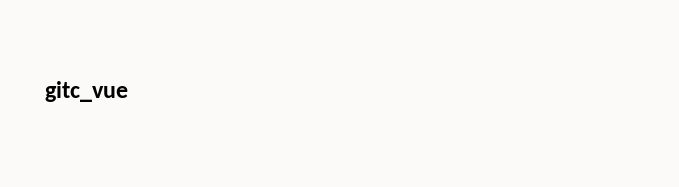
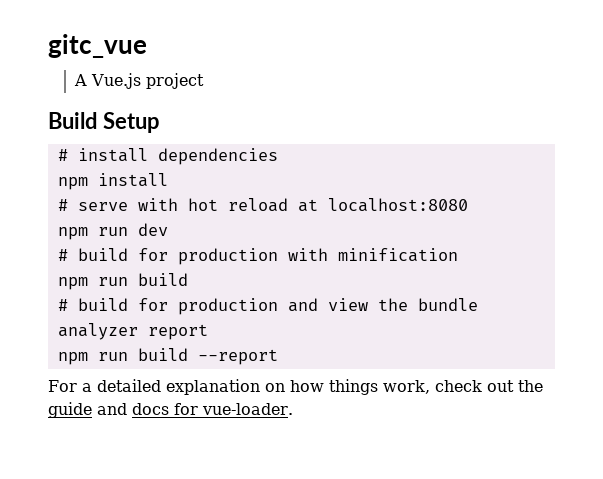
(128, 91) none -> [73,73,204,89] [48,112,160,133] [57,148,278,165] [57,173,168,190] [57,198,468,212] [57,223,168,240] [57,248,458,265] [57,273,188,290] [57,298,478,315] [57,323,208,340] [57,348,278,365] [48,379,543,395] [48,402,293,418] // A Vue.js project // Build Setup // # install dependencies // npm install // # serve with hot reload at localhost:8080 // npm run dev // # build for production with minification // npm run build // # build for production and view the bundle analyzer report // npm run build --report // For a detailed explanation on how things work, check out the guide and docs for vue-loader.

